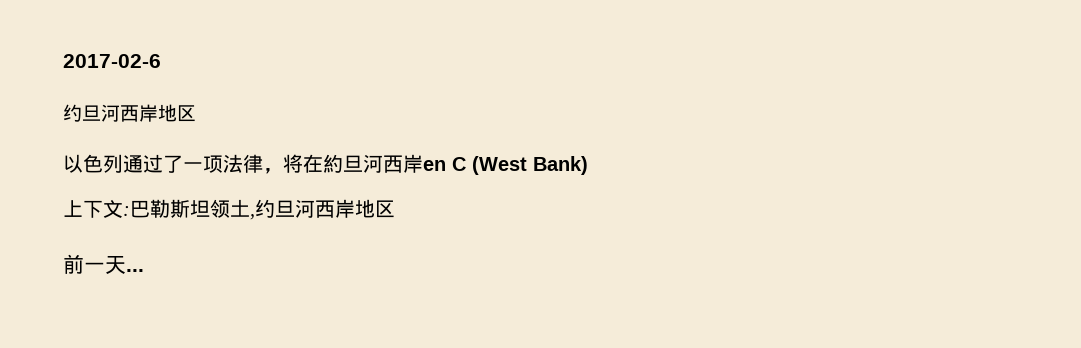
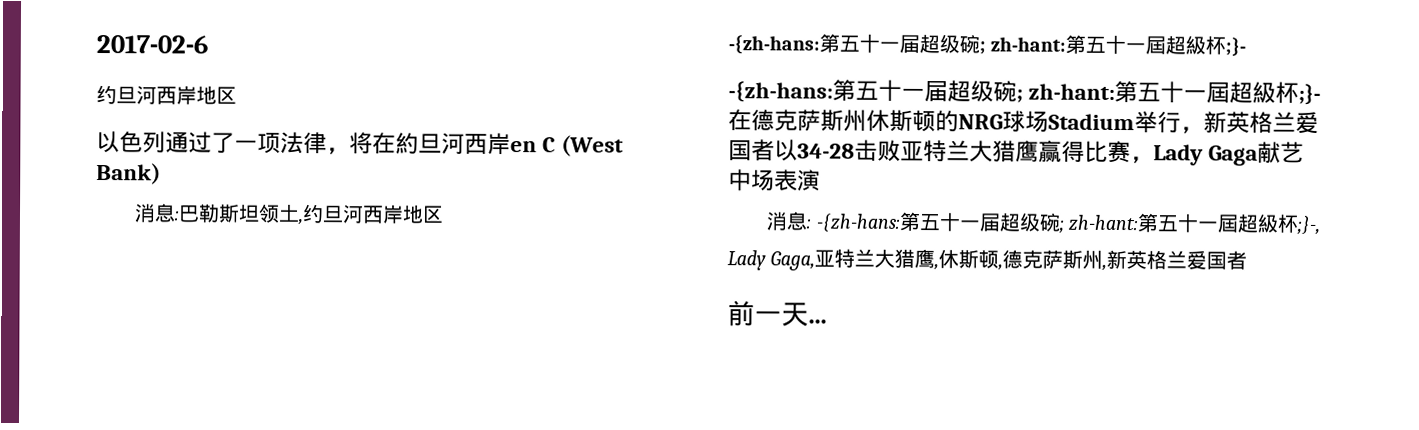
[63,199,123,218] 上下文 -> [134,203,177,223] 消息
(395, 209) none -> [728,33,1247,57] [728,79,1322,105] [728,109,1319,134] [728,139,1305,166] [728,169,821,192] [766,211,1322,235] [727,248,1248,271] // -{zh-hans:第五十一届超级碗; zh-hant:第五十一屆超級杯;}- // -{zh-hans:第五十一届超级碗; zh-hant:第五十一屆超級杯;}-在德克萨斯州休斯顿的NRG球场Stadium举行，新英格兰爱国者以34-28击败亚特兰大猎鹰赢得比赛，Lady Gaga献艺中场表演 // 消息: -{zh-hans:第五十一届超级碗; zh-hant:第五十一屆超級杯;}-, Lady Gaga,亚特兰大猎鹰,休斯顿,德克萨斯州,新英格兰爱国者

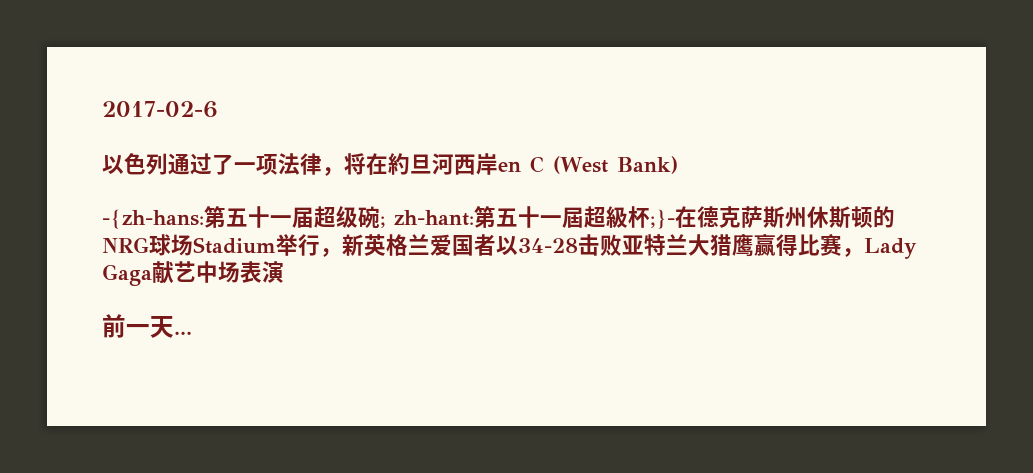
[96,85,237,105] // 约旦河西岸地区 -> (218, 109) none
[134,203,445,226] [728,33,1247,57] // 消息:巴勒斯坦领土,约旦河西岸地区 // -{zh-hans:第五十一届超级碗; zh-hant:第五十一屆超級杯;}- -> (678, 165) none
[766,211,1322,235] [727,248,1248,271] // 消息: -{zh-hans:第五十一届超级碗; zh-hant:第五十一屆超級杯;}-, Lady Gaga,亚特兰大猎鹰,休斯顿,德克萨斯州,新英格兰爱国者 -> (284, 272) none

